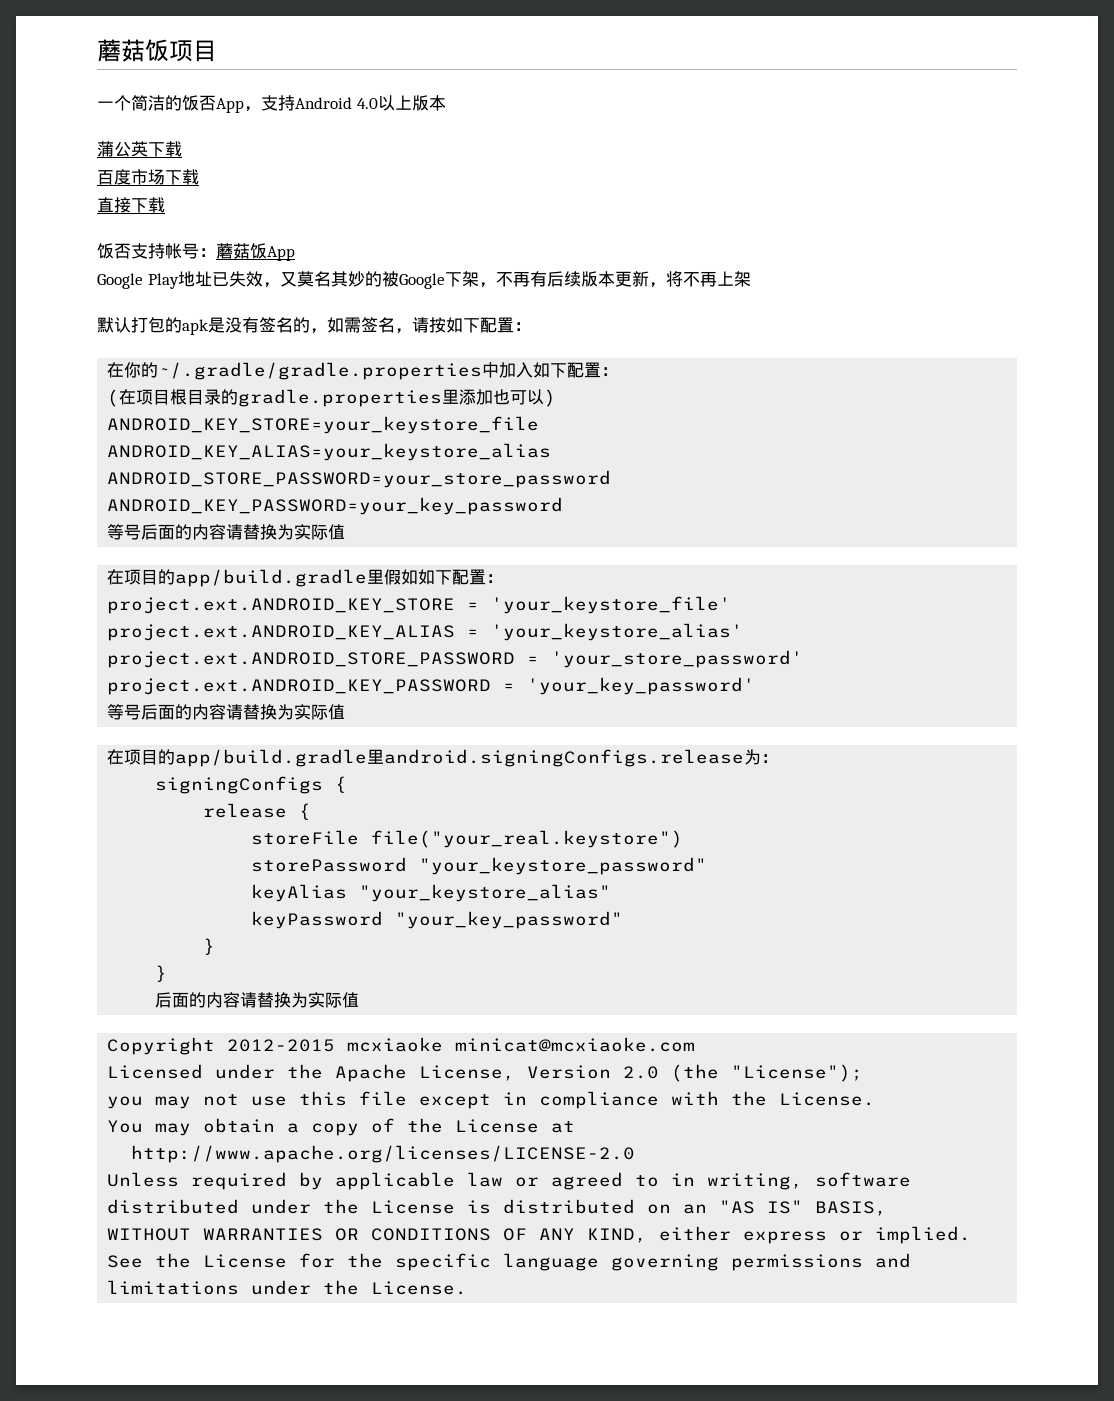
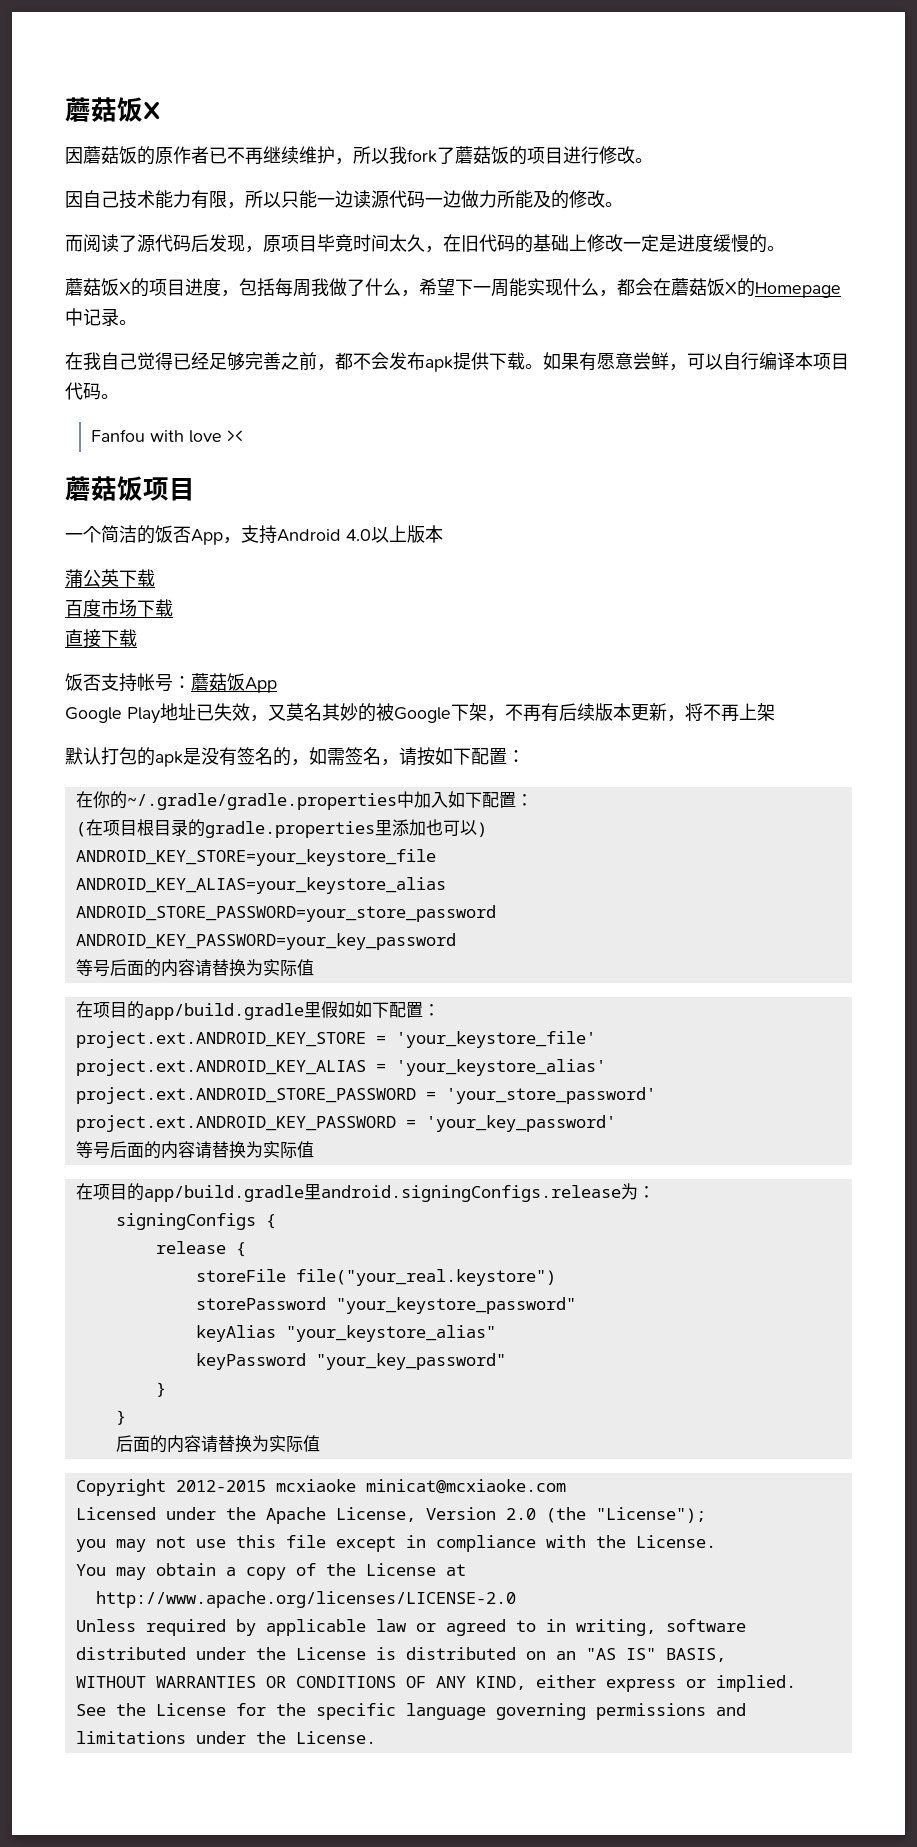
[97,39,169,62] 蘑菇饭 -> [65,97,160,122] [65,146,653,165] [65,190,623,209] [65,234,785,253] [65,278,841,298] [65,308,137,326] [65,352,849,372] [65,382,119,400] [91,429,244,443] [65,476,143,501] 蘑菇饭X // 因蘑菇饭的原作者已不再继续维护，所以我fork了蘑菇饭的项目进行修改。 // 因自己技术能力有限，所以只能一边读源代码一边做力所能及的修改。 // 而阅读了源代码后发现，原项目毕竟时间太久，在旧代码的基础上修改一定是进度缓慢的。 // 蘑菇饭X的项目进度，包括每周我做了什么，希望下一周能实现什么，都会在蘑菇饭X的Homepage中记录。 // 在我自己觉得已经足够完善之前，都不会发布apk提供下载。如果有愿意尝鲜，可以自行编译本项目代码。 // Fanfou with love >< // 蘑菇饭

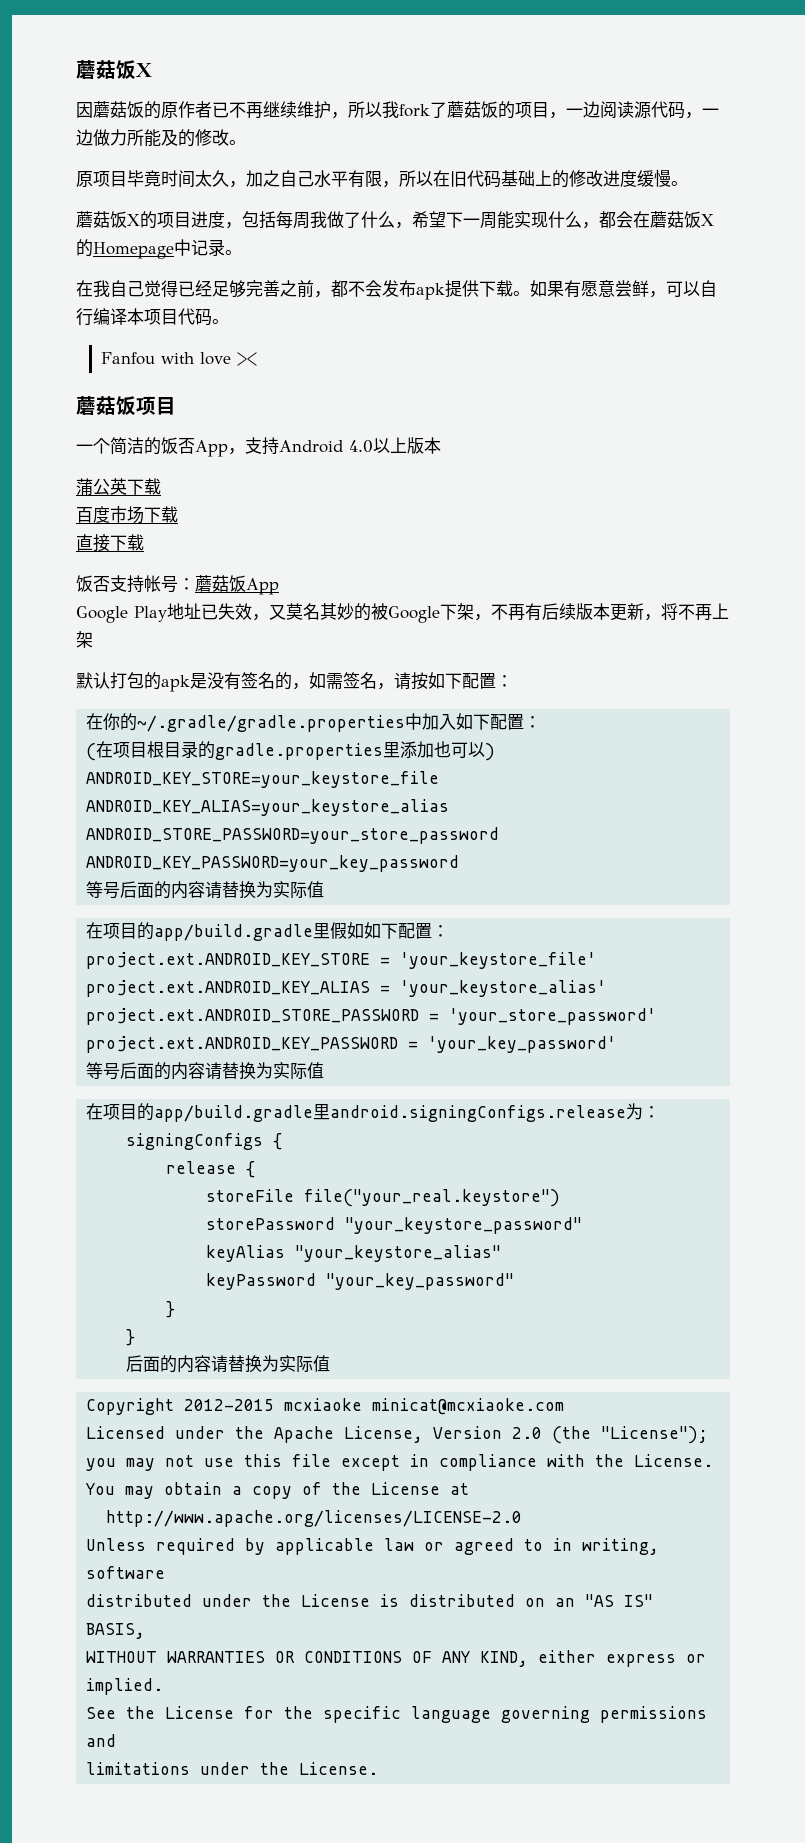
[563,146,653,164] [65,190,353,209] 进行修改。 // 因自己技术能力有限，所以只能一边 -> [549,101,617,119] ，一边阅
(425, 199) none -> [685,112,702,119] ，
[65,234,263,253] 而阅读了源代码后发现， -> (246, 142) none
[443,234,677,253] 在旧代码的基础上修改一定是 -> [246,170,603,188] 加之自己水平有限，所以在旧代码基础上的修改
[749,234,767,253] 的 -> (671, 178) none

